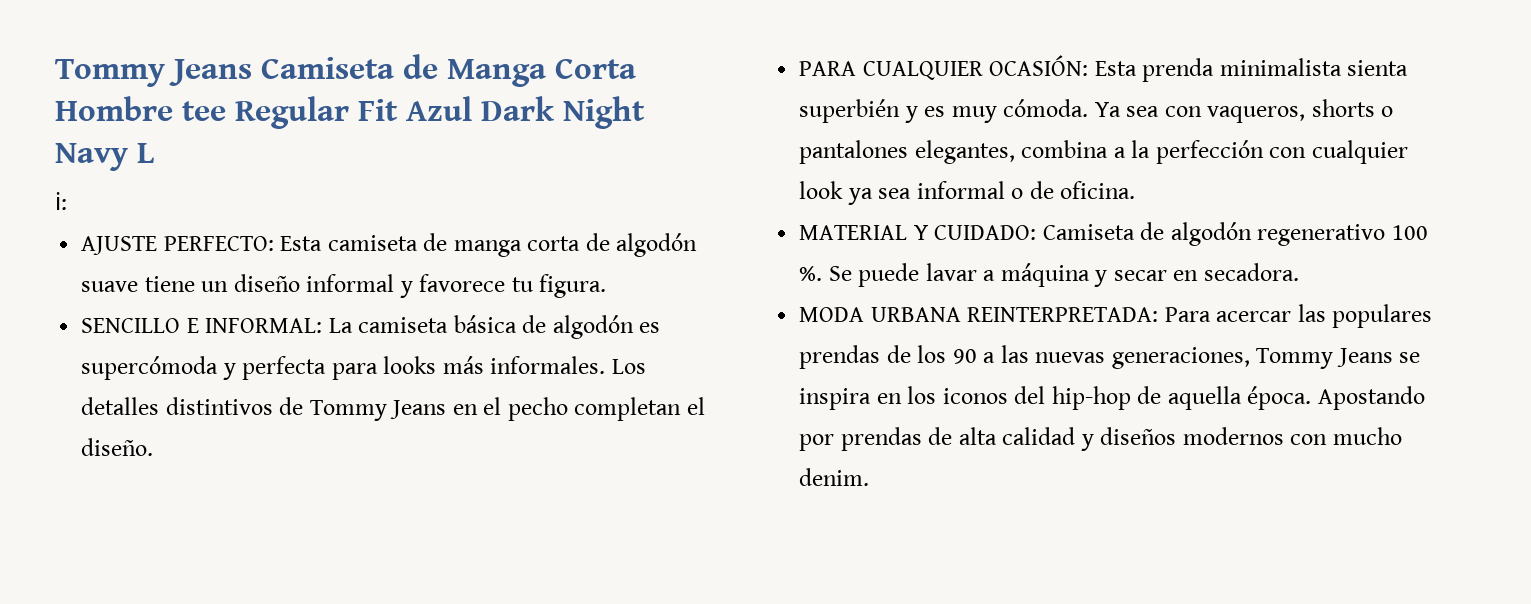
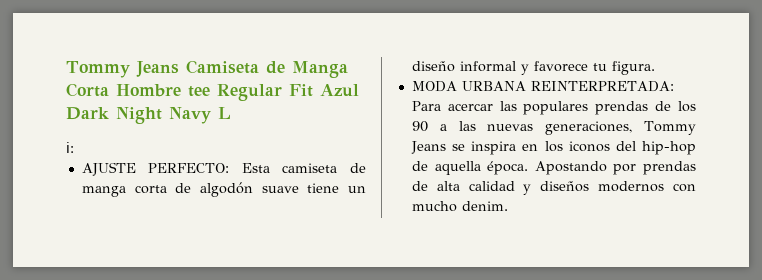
[81,315,661,339] [81,356,646,380] [81,397,705,421] [81,438,154,456] [799,55,1409,82] [799,99,1394,123] [799,140,1408,164] [799,181,1136,205] [799,222,1428,246] [799,263,1299,287] // SENCILLO E INFORMAL: La camiseta básica de algodón es supercómoda y perfecta para looks más informales. Los detalles distintivos de Tommy Jeans en el pecho completan el diseño. // PARA CUALQUIER OCASIÓN: Esta prenda minimalista sienta superbién y es muy cómoda. Ya sea con vaqueros, shorts o pantalones elegantes, combina a la perfección con cualquier look ya sea informal o de oficina. // MATERIAL Y CUIDADO: Camiseta de algodón regenerativo 100 %. Se puede lavar a máquina y secar en secadora. -> (655, 68) none

